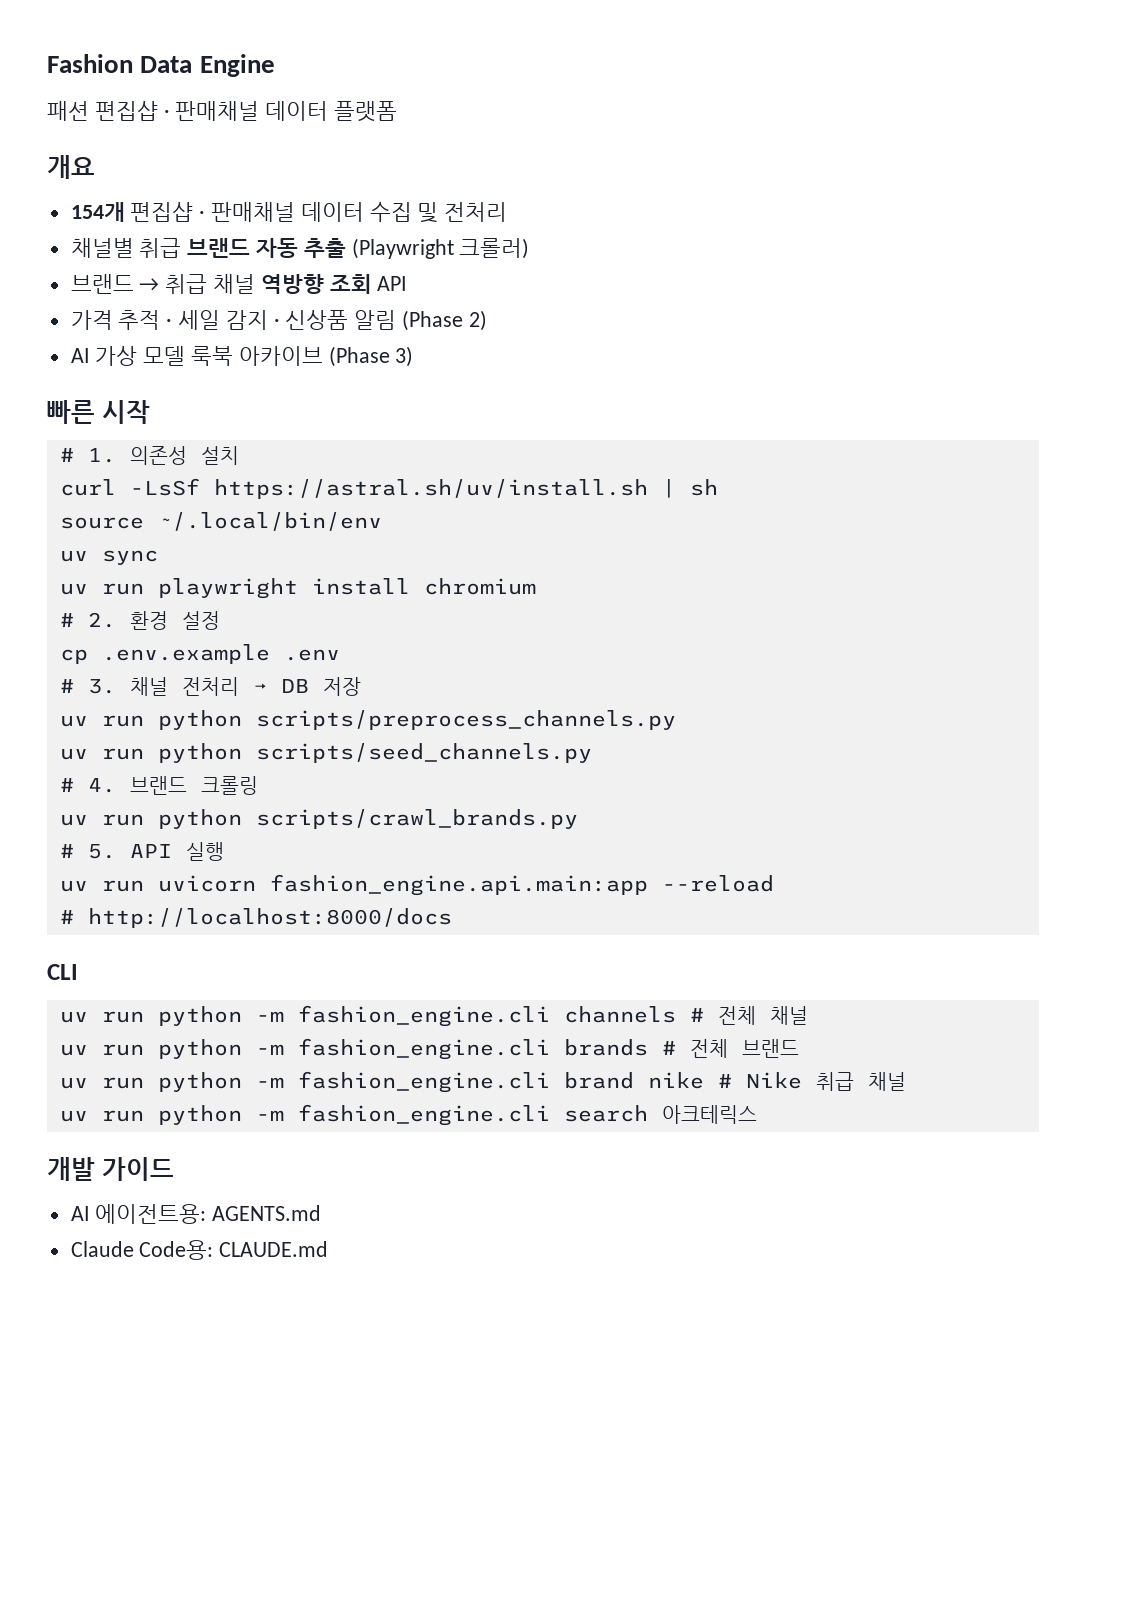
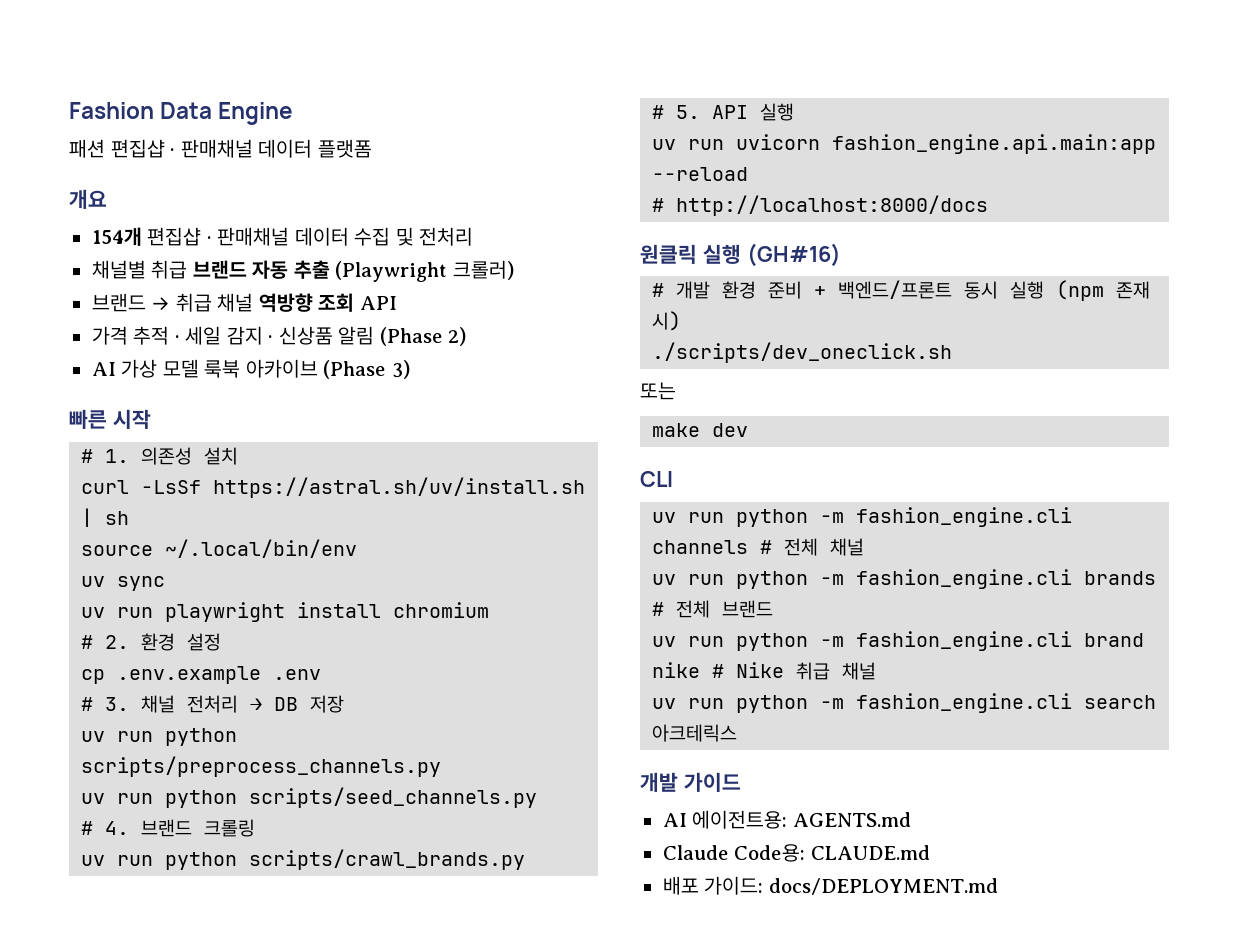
(452, 918) none -> [640,243,841,267] [652,280,1151,301] [652,311,682,331] [652,342,953,363] [640,382,676,400] [652,423,749,437] // 원클릭 실행 (GH#16) // # 개발 환경 준비 + 백엔드/프론트 동시 실행 (npm 존재 시) // ./scripts/dev_oneclick.sh // 또는 // make dev
(329, 1249) none -> [662,876,998,895] // 배포 가이드: docs/DEPLOYMENT.md

